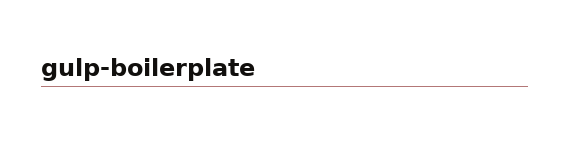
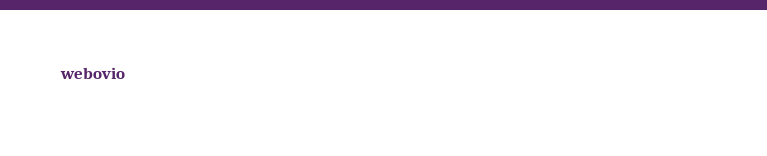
[41,58,255,81] gulp-boilerplate -> [60,67,125,79] webovio

